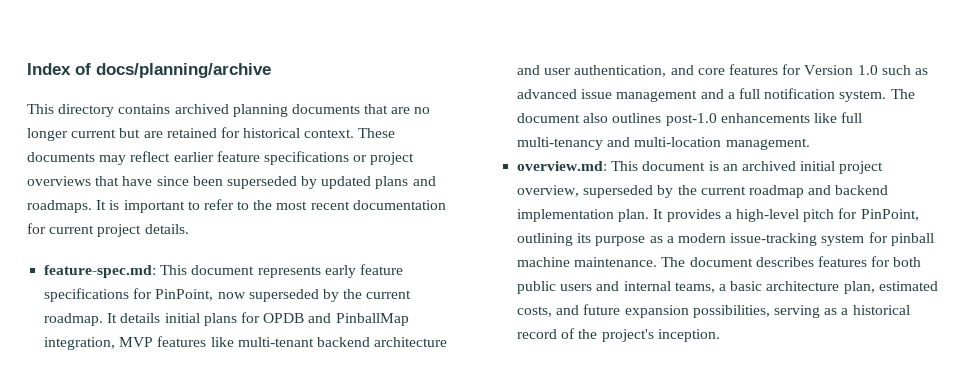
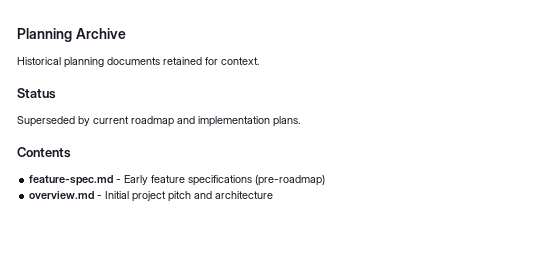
[27,63,271,78] [27,104,431,117] [27,128,163,141] Index of docs/planning/archive // This directory contains archived planning documents that are no longer current but are -> [17,28,126,42] [17,57,160,68] Planning Archive // Historical planning documents
[243,128,301,138] historical -> (218, 61) none
[358,128,396,138] [27,151,415,165] [27,176,436,189] [27,199,446,213] [27,223,189,237] [44,264,403,278] [44,288,412,302] [44,312,409,326] [44,336,448,350] [517,64,928,77] [517,88,915,102] [517,112,863,126] [517,137,810,150] [517,161,884,174] [517,185,889,198] [517,208,919,222] [517,232,934,246] [517,256,922,267] [517,281,938,294] [517,304,910,318] [517,328,720,342] These documents may reflect earlier feature specifications or project overviews that have since been superseded by updated plans and roadmaps. It is important to refer to the most recent documentation for current project details. // feature-spec.md: This document represents early feature specifications for PinPoint, now superseded by the current roadmap. It details initial plans for OPDB and PinballMap integration, MVP features like multi-tenant backend architecture and user authentication, and core features for Version 1.0 such as advanced issue management and a full notification system. The document also outlines post-1.0 enhancements like full multi-tenancy and multi-location management. // overview.md: This document is an archived initial project overview, superseded by the current roadmap and backend implementation plan. It provides a high-level pitch for PinPoint, outlining its purpose as a modern issue-tracking system for pinball machine maintenance. The document describes features for both public users and internal teams, a basic architecture plan, estimated costs, and future expansion possibilities, serving as a historical record of the project's inception. -> [17,88,56,99] [17,116,300,127] [17,147,71,158] [29,175,326,186] [29,191,274,202] // Status // Superseded by current roadmap and implementation plans. // Contents // feature-spec.md - Early feature specifications (pre-roadmap) // overview.md - Initial project pitch and architecture

